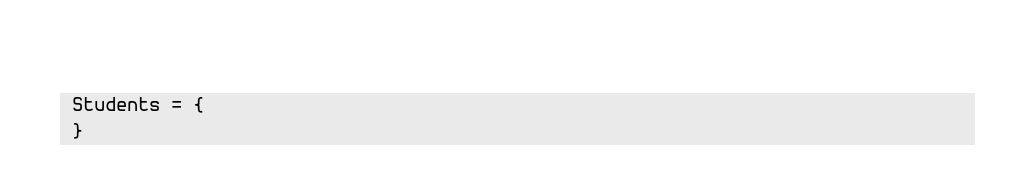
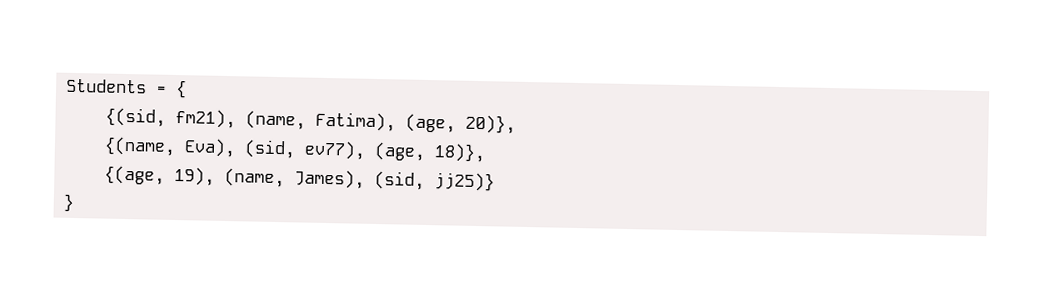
(205, 105) none -> [105,107,517,134] [104,136,487,163] [104,165,496,192] // {(sid, fm21), (name, Fatima), (age, 20)}, // {(name, Eva), (sid, ev77), (age, 18)}, // {(age, 19), (name, James), (sid, jj25)}

